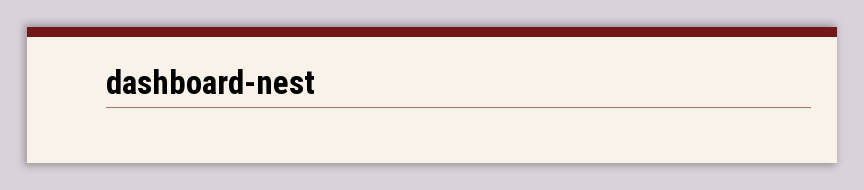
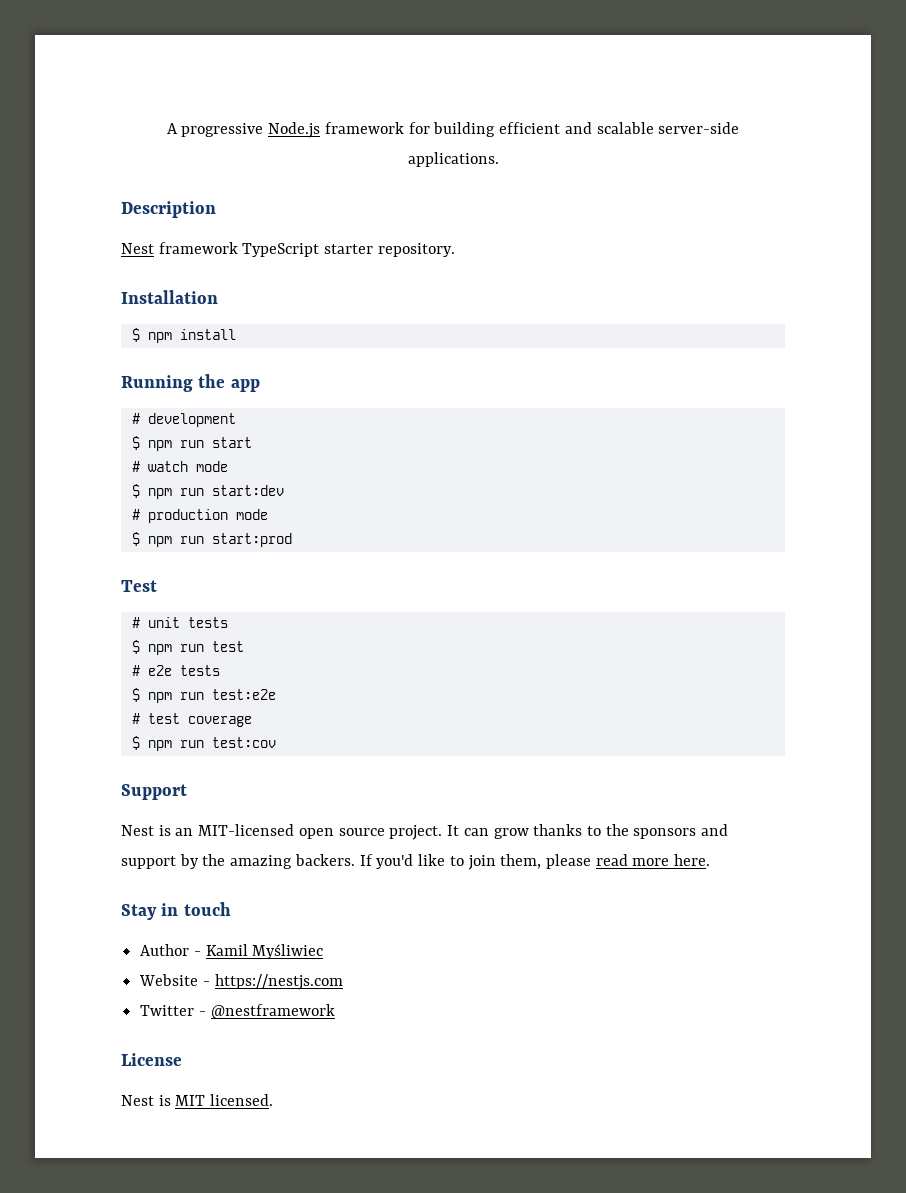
[106,69,315,94] dashboard-nest -> [166,122,740,138] [407,152,499,167] [121,201,216,218] [121,242,455,257] [121,290,218,304] [131,328,236,343] [121,374,260,392] [131,413,236,427] [131,436,252,451] [131,461,228,472] [131,484,284,499] [131,509,268,523] [131,532,292,547] [121,580,157,592] [131,617,228,628] [131,640,244,655] [131,665,220,676] [131,688,276,703] [131,713,252,727] [131,736,276,751] [121,784,187,800] [121,824,729,840] [121,854,711,870] [121,902,231,920] [140,944,324,959] [139,974,343,990] [140,1004,335,1019] [121,1053,182,1066] [121,1094,274,1106] A progressive Node.js framework for building efficient and scalable server-side applications. // Description // Nest framework TypeScript starter repository. // Installation // $ npm install // Running the app // # development // $ npm run start // # watch mode // $ npm run start:dev // # production mode // $ npm run start:prod // Test // # unit tests // $ npm run test // # e2e tests // $ npm run test:e2e // # test coverage // $ npm run test:cov // Support // Nest is an MIT-licensed open source project. It can grow thanks to the sponsors and support by the amazing backers. If you'd like to join them, please read more here. // Stay in touch // Author - Kamil Myśliwiec // Website - https://nestjs.com // Twitter - @nestframework // License // Nest is MIT licensed.

